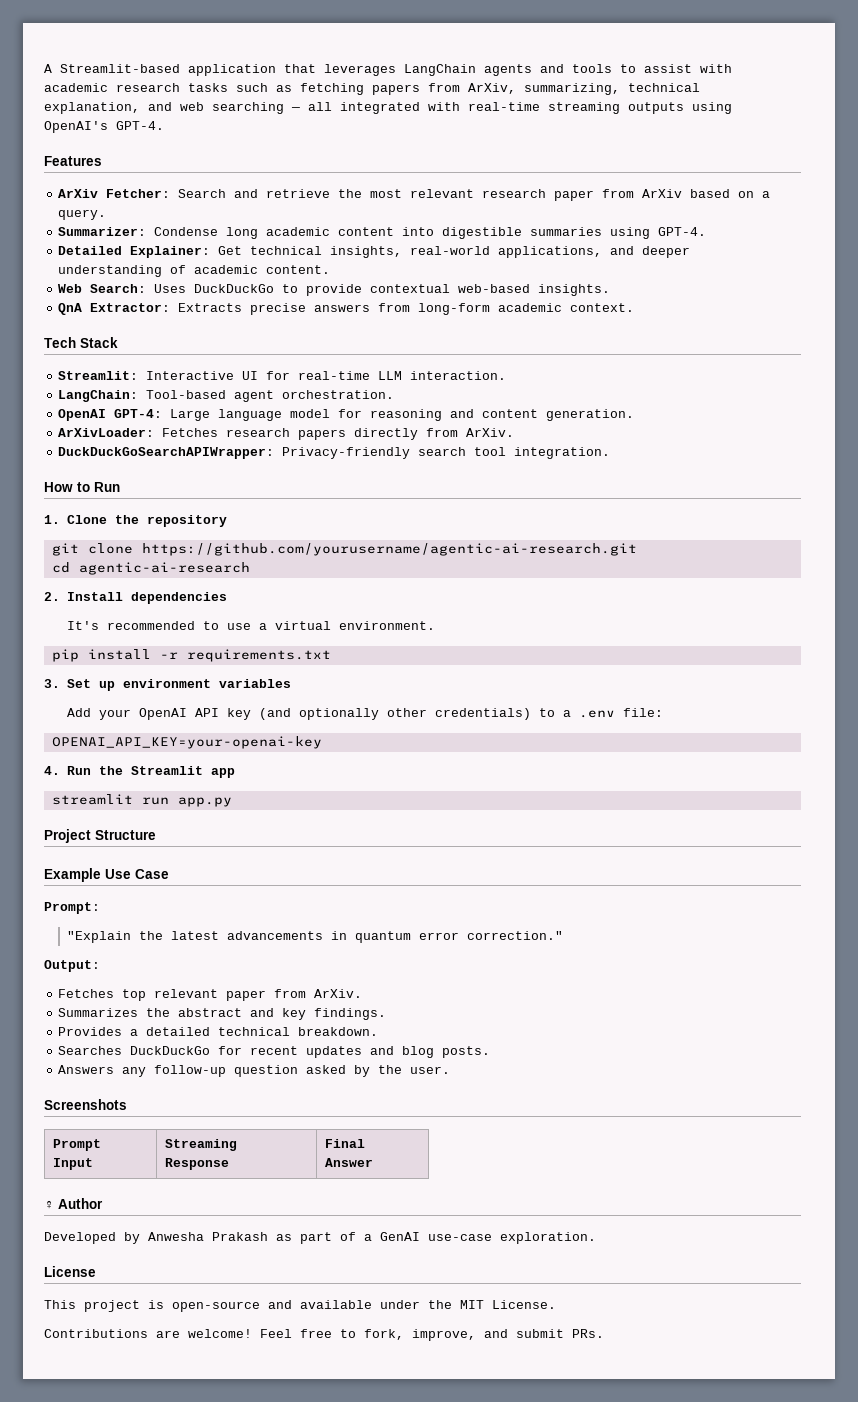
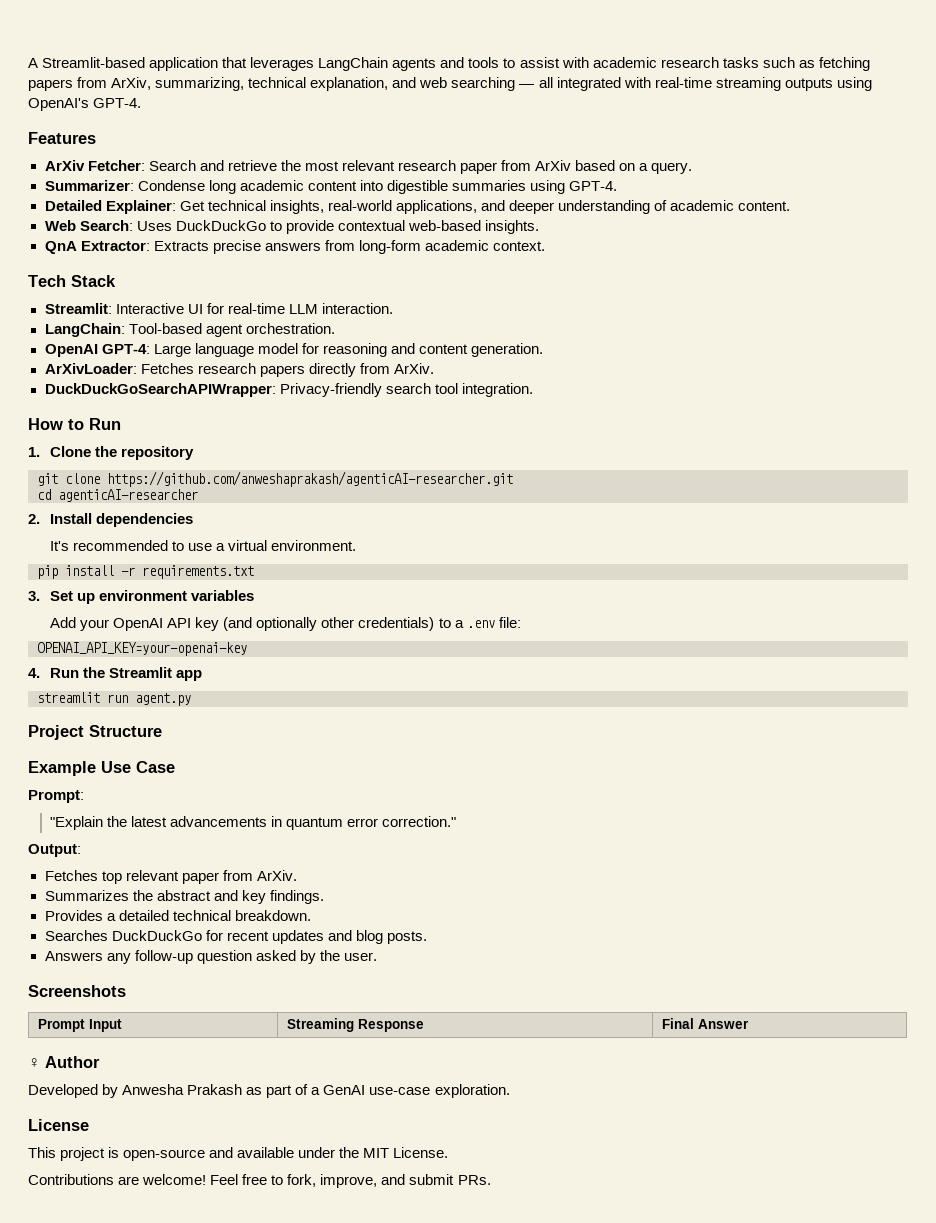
[141,543,637,556] https://github.com/yourusername/agentic-ai-research.git -> [107,471,513,487] https://github.com/anweshaprakash/agenticAI-researcher.git
[78,562,250,575] agentic-ai-research -> [58,489,198,502] agenticAI-researcher
[177,797,232,807] app.py -> [135,693,191,706] agent.py

